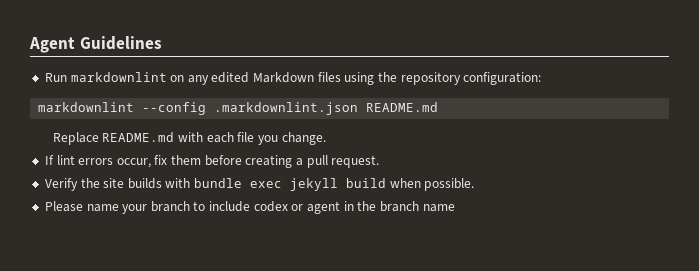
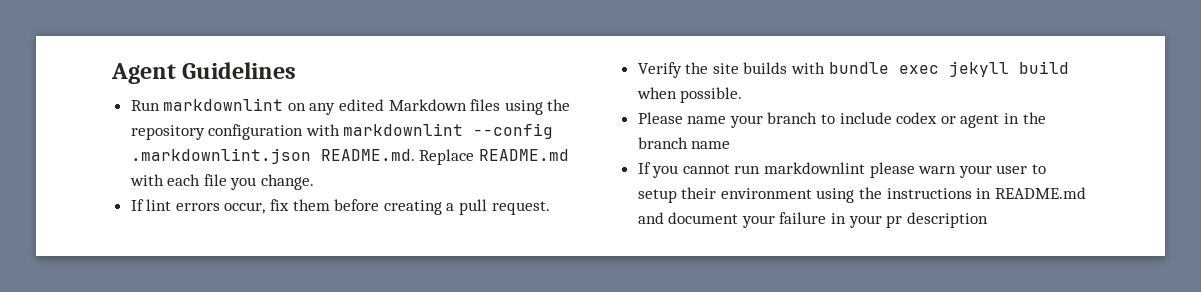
[463,72,542,85] configuration: // -> [208,124,340,140] configuration with
[366,102,439,112] README.md // -> [320,149,415,161] README.md.
(455, 208) none -> [637,162,1047,178] [637,187,1086,203] [637,212,988,228] // If you cannot run markdownlint please warn your user to setup their environment using the instructions in README.md and document your failure in your pr description

